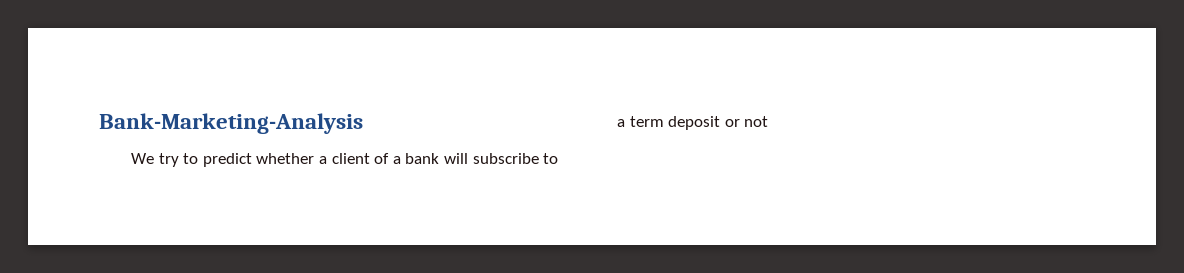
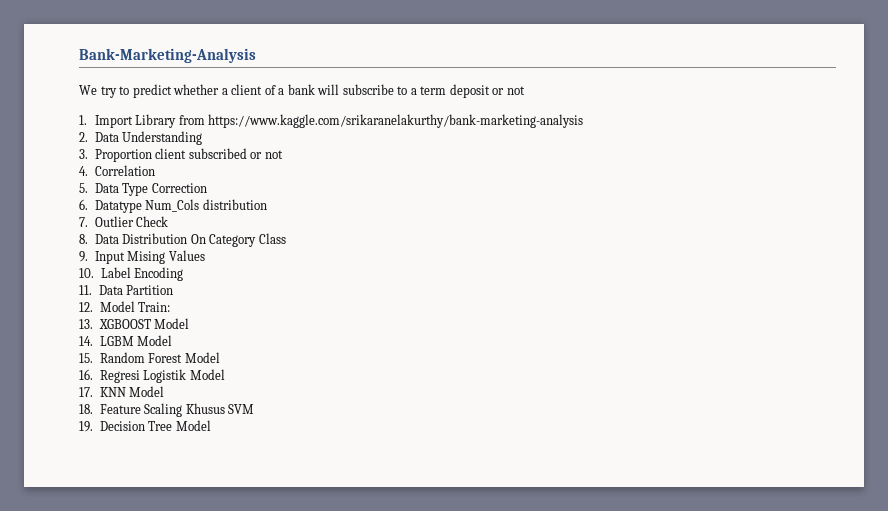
(769, 121) none -> [79,114,584,128] [79,131,203,145] [79,148,283,162] [79,165,155,176] [79,183,207,196] [79,199,267,213] [79,216,169,227] [79,233,286,247] [79,250,205,264] [79,267,184,281] [79,285,174,295] [79,301,171,312] [79,318,190,329] [79,335,173,346] [79,352,220,363] [79,369,225,383] [79,386,165,397] [79,403,255,417] [79,420,211,432] // 1. Import Library from https://www.kaggle.com/srikaranelakurthy/bank-marketing-analysis // 2. Data Understanding // 3. Proportion client subscribed or not // 4. Correlation // 5. Data Type Correction // 6. Datatype Num_Cols distribution // 7. Outlier Check // 8. Data Distribution On Category Class // 9. Input Mising Values // 10. Label Encoding // 11. Data Partition // 12. Model Train: // 13. XGBOOST Model // 14. LGBM Model // 15. Random Forest Model // 16. Regresi Logistik Model // 17. KNN Model // 18. Feature Scaling Khusus SVM // 19. Decision Tree Model

